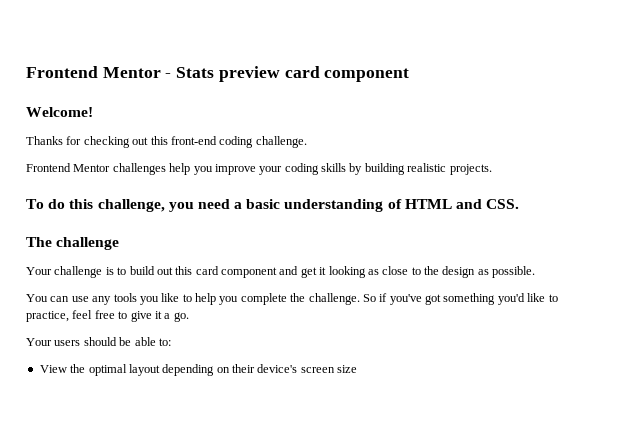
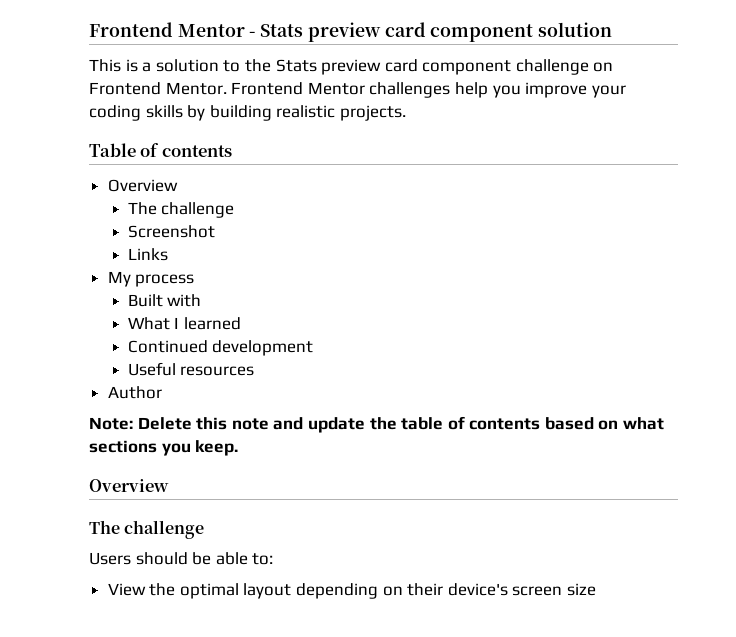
[26,107,93,117] [26,136,307,148] // Welcome! // Thanks for checking out this front-end coding challenge. // -> [538,22,613,37] [89,59,614,75] [89,82,227,95] solution // This is a solution to the Stats preview card component challenge on Frontend Mentor.
[26,199,520,212] [26,237,120,250] [26,266,536,278] [26,293,558,305] [26,310,189,322] [26,338,81,346] To do this challenge, you need a basic understanding of HTML and CSS. // The challenge // Your challenge is to build out this card component and get it looking as close to the design as possible. // You can use any tools you like to help you complete the challenge. So if you've got something you'd like to practice, feel free to give it a go. // Your users -> [89,143,232,157] [107,179,178,192] [127,202,235,218] [127,225,215,238] [127,248,168,261] [107,271,195,287] [127,294,202,307] [127,317,242,330] [127,340,314,356] [127,362,255,376] [107,386,162,399] [89,416,665,433] [89,440,239,456] [89,479,169,492] [89,520,205,539] [89,552,131,565] Table of contents // Overview // The challenge // Screenshot // Links // My process // Built with // What I learned // Continued development // Useful resources // Author // Note: Delete this note and update the table of contents based on what sections you keep. // Overview // The challenge // Users

